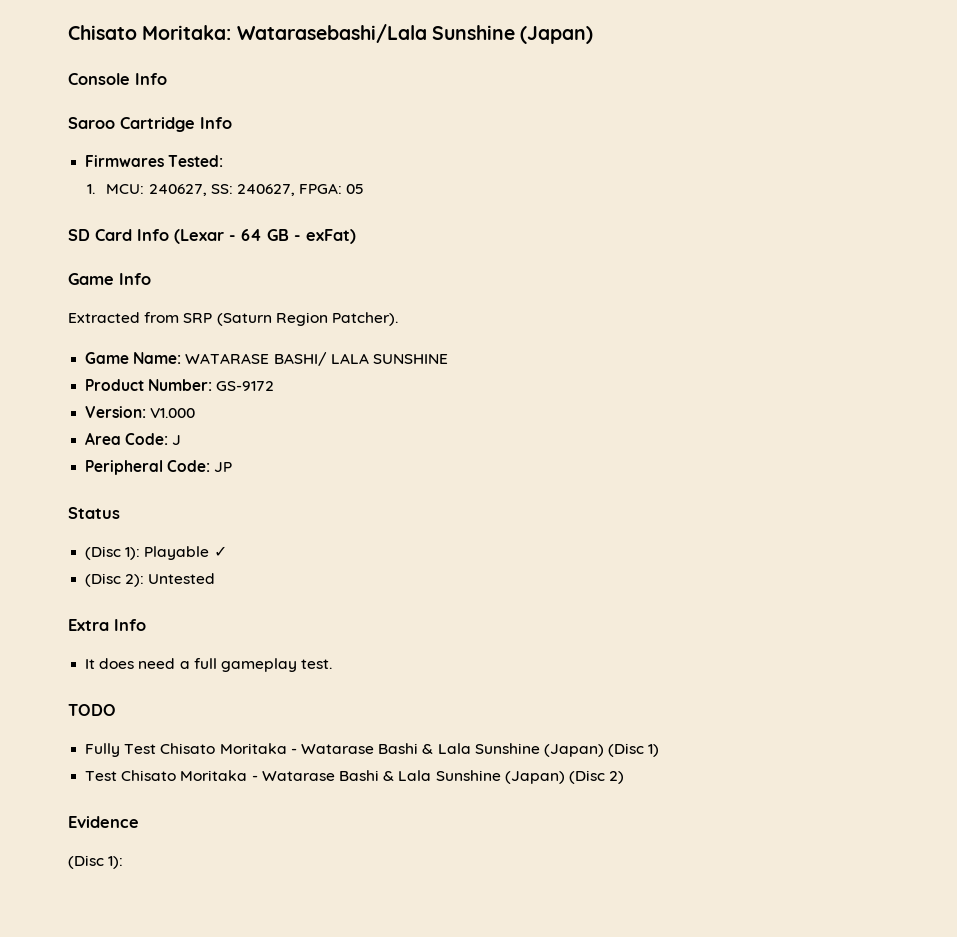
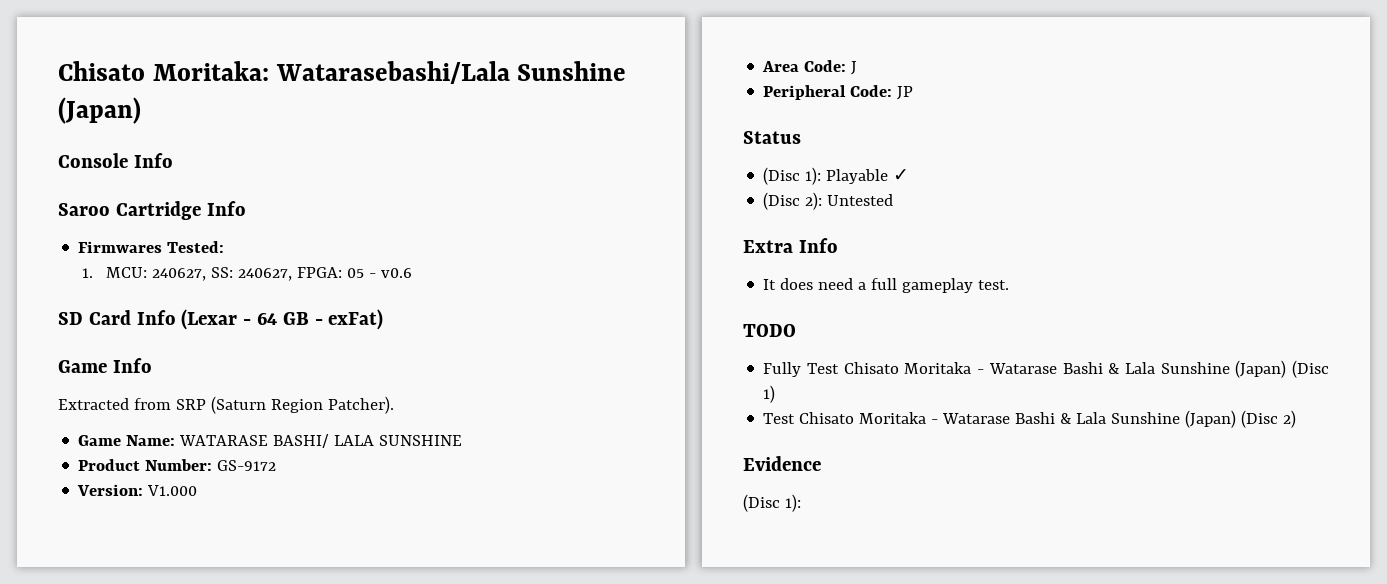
(365, 189) none -> [369,268,413,278] - v0.6

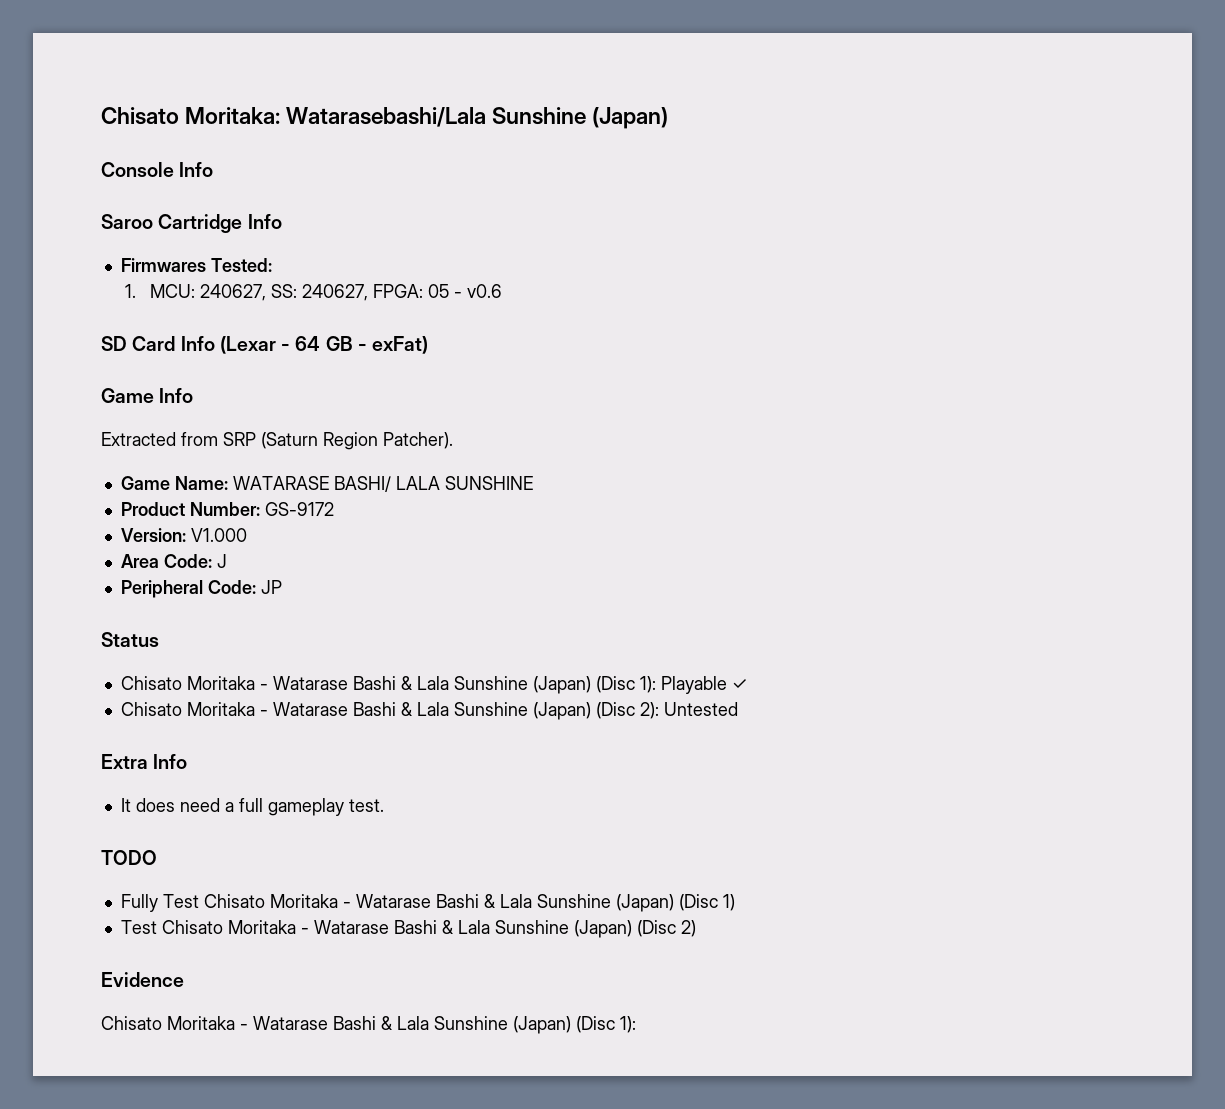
[763,167,910,185] (Disc 1): Playable ✓ // -> [120,676,747,694] [120,702,591,720] Chisato Moritaka - Watarase Bashi & Lala Sunshine (Japan) (Disc 1): Playable ✓ // Chisato Moritaka - Watarase Bashi & Lala Sunshine (Japan)
(821, 463) none -> [101,1016,571,1034] Chisato Moritaka - Watarase Bashi & Lala Sunshine (Japan)

